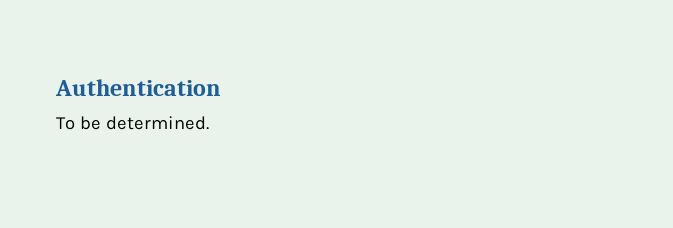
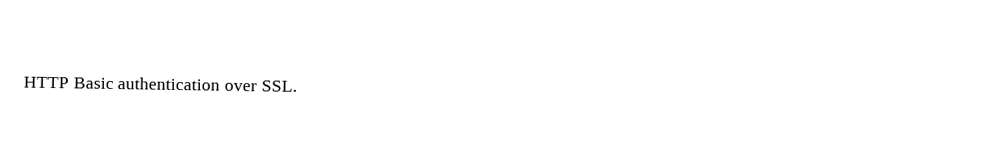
[55,79,221,96] [56,116,209,130] Authentication // To be determined. -> [23,76,297,92] HTTP Basic authentication over SSL.

